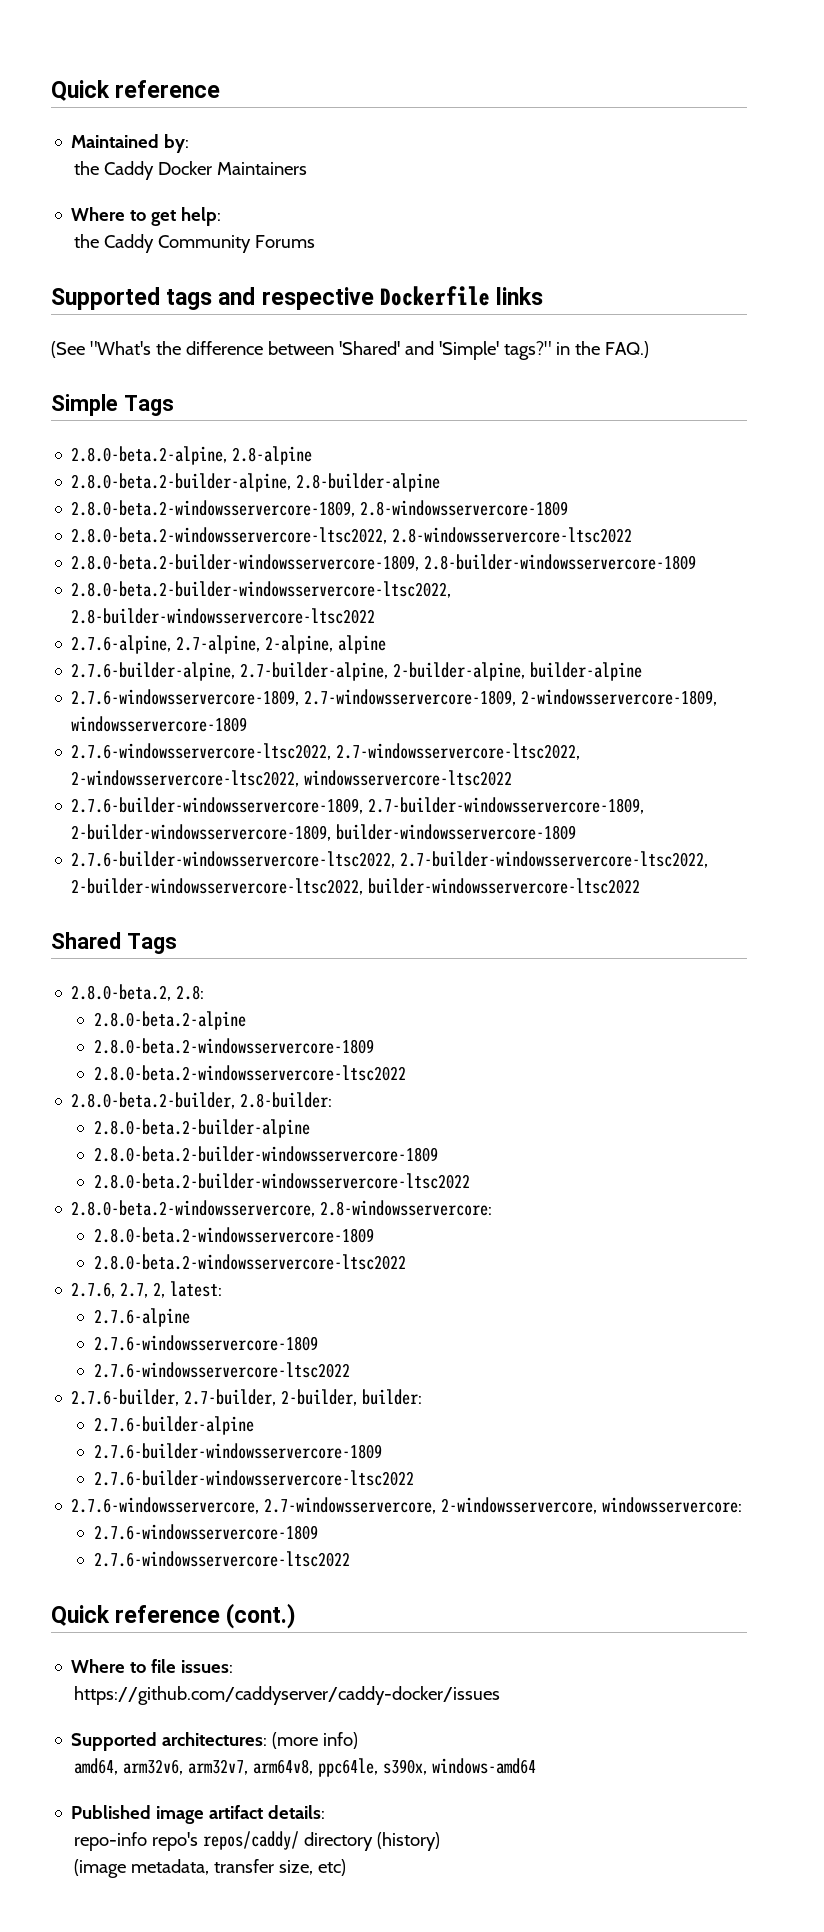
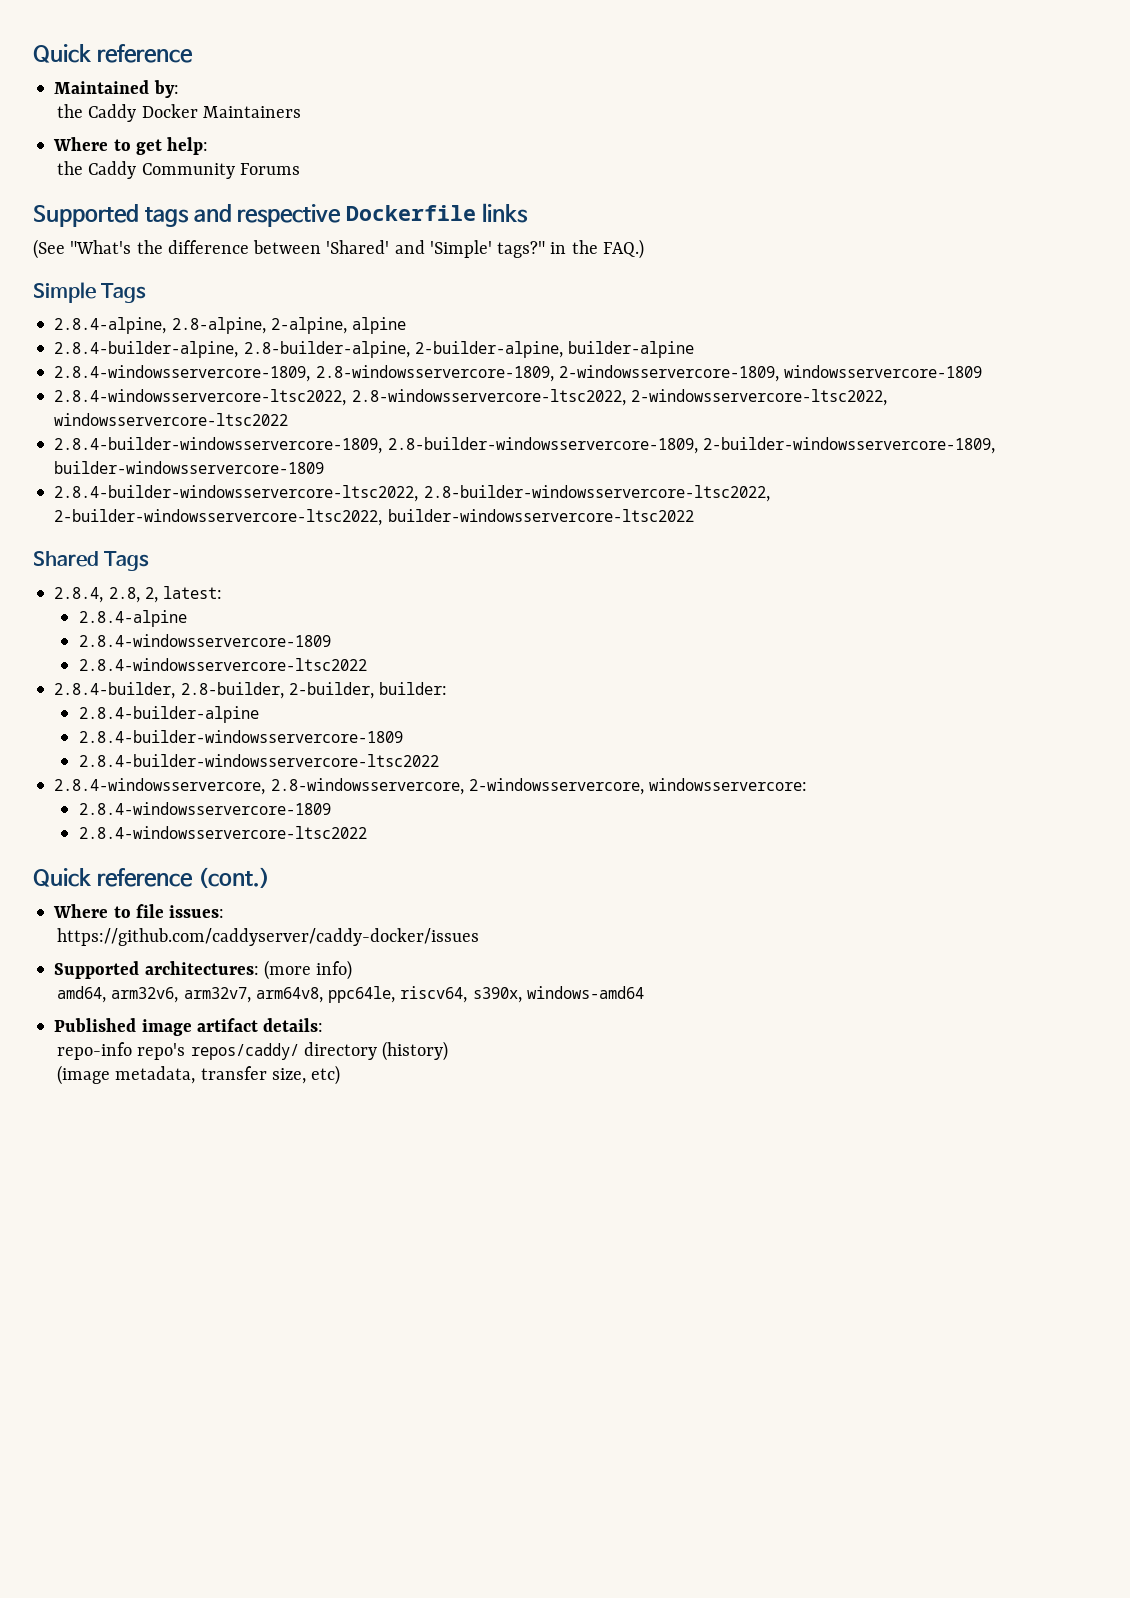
[71,446,313,465] [71,473,441,492] [71,500,569,517] [71,527,633,544] [71,554,697,571] [71,581,452,598] [71,608,376,624] [71,635,261,654] 2.8.0-beta.2-alpine, 2.8-alpine // 2.8.0-beta.2-builder-alpine, 2.8-builder-alpine // 2.8.0-beta.2-windowsservercore-1809, 2.8-windowsservercore-1809 // 2.8.0-beta.2-windowsservercore-ltsc2022, 2.8-windowsservercore-ltsc2022 // 2.8.0-beta.2-builder-windowsservercore-1809, 2.8-builder-windowsservercore-1809 // 2.8.0-beta.2-builder-windowsservercore-ltsc2022, 2.8-builder-windowsservercore-ltsc2022 // 2.7.6-alpine, 2.7-alpine, -> [54,317,266,334] 2.8.4-alpine, 2.8-alpine,
[71,662,389,681] 2.7.6-builder-alpine, 2.7-builder-alpine, -> [54,341,410,358] 2.8.4-builder-alpine, 2.8-builder-alpine,
[71,689,517,706] 2.7.6-windowsservercore-1809, 2.7-windowsservercore-1809, -> [54,365,554,382] 2.8.4-windowsservercore-1809, 2.8-windowsservercore-1809,
[71,743,581,760] 2.7.6-windowsservercore-ltsc2022, 2.7-windowsservercore-ltsc2022, -> [54,389,626,406] 2.8.4-windowsservercore-ltsc2022, 2.8-windowsservercore-ltsc2022,
[71,797,645,814] 2.7.6-builder-windowsservercore-1809, 2.7-builder-windowsservercore-1809, -> [54,437,698,454] 2.8.4-builder-windowsservercore-1809, 2.8-builder-windowsservercore-1809,
[71,851,709,868] 2.7.6-builder-windowsservercore-ltsc2022, 2.7-builder-windowsservercore-ltsc2022, -> [54,485,770,502] 2.8.4-builder-windowsservercore-ltsc2022, 2.8-builder-windowsservercore-ltsc2022,
[71,984,205,1001] [94,1011,247,1030] [94,1038,375,1054] [94,1065,407,1081] [71,1092,333,1109] [94,1119,311,1138] [94,1146,439,1162] [94,1173,471,1189] [71,1200,493,1217] [94,1227,375,1243] [94,1254,407,1270] [71,1281,223,1298] [94,1308,191,1327] [94,1335,319,1351] [94,1362,351,1378] [71,1389,423,1406] [94,1416,255,1435] [94,1443,383,1459] [94,1470,415,1486] [71,1497,437,1514] 2.8.0-beta.2, 2.8: // 2.8.0-beta.2-alpine // 2.8.0-beta.2-windowsservercore-1809 // 2.8.0-beta.2-windowsservercore-ltsc2022 // 2.8.0-beta.2-builder, 2.8-builder: // 2.8.0-beta.2-builder-alpine // 2.8.0-beta.2-builder-windowsservercore-1809 // 2.8.0-beta.2-builder-windowsservercore-ltsc2022 // 2.8.0-beta.2-windowsservercore, 2.8-windowsservercore: // 2.8.0-beta.2-windowsservercore-1809 // 2.8.0-beta.2-windowsservercore-ltsc2022 // 2.7.6, 2.7, 2, latest: // 2.7.6-alpine // 2.7.6-windowsservercore-1809 // 2.7.6-windowsservercore-ltsc2022 // 2.7.6-builder, 2.7-builder, 2-builder, builder: // 2.7.6-builder-alpine // 2.7.6-builder-windowsservercore-1809 // 2.7.6-builder-windowsservercore-ltsc2022 // 2.7.6-windowsservercore, 2.7-windowsservercore, -> [54,586,223,603] [78,610,187,627] [78,634,331,647] [78,658,367,671] [54,682,448,699] [78,706,259,723] [78,730,403,743] [78,754,439,767] [54,778,464,795] 2.8.4, 2.8, 2, latest: // 2.8.4-alpine // 2.8.4-windowsservercore-1809 // 2.8.4-windowsservercore-ltsc2022 // 2.8.4-builder, 2.8-builder, 2-builder, builder: // 2.8.4-builder-alpine // 2.8.4-builder-windowsservercore-1809 // 2.8.4-builder-windowsservercore-ltsc2022 // 2.8.4-windowsservercore, 2.8-windowsservercore,
[94,1524,319,1540] [94,1551,351,1567] 2.7.6-windowsservercore-1809 // 2.7.6-windowsservercore-ltsc2022 -> [78,802,331,815] [78,826,367,839] 2.8.4-windowsservercore-1809 // 2.8.4-windowsservercore-ltsc2022
(378, 1767) none -> [400,986,468,1003] riscv64,

